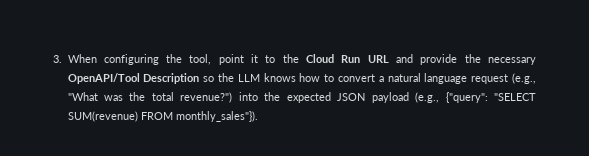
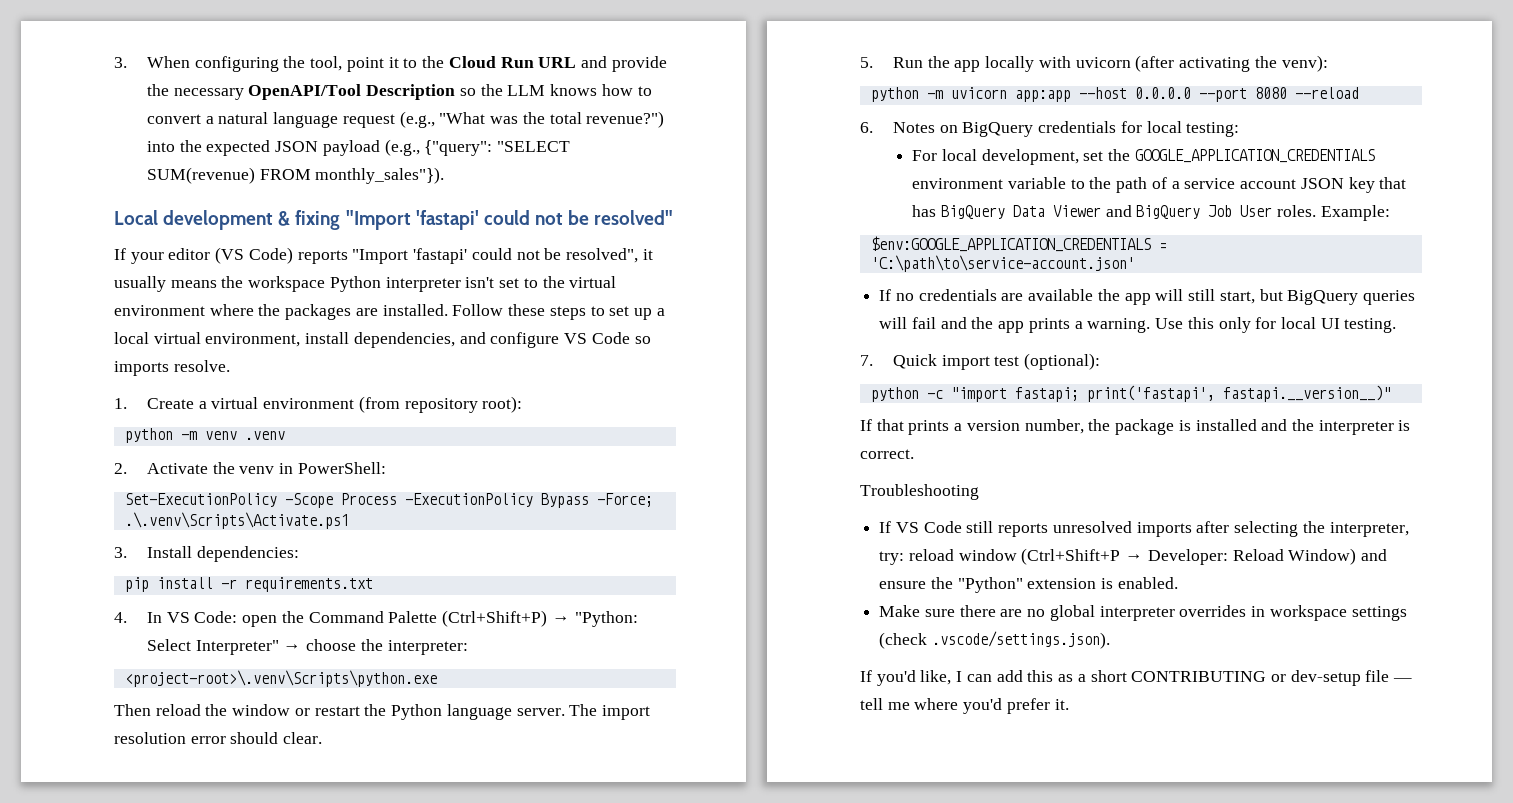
(258, 116) none -> [114,210,674,230] [114,247,653,264] [114,276,617,292] [114,304,665,320] [114,332,651,348] [114,360,230,376] [114,396,523,413] [124,428,285,443] [114,462,386,474] [124,493,653,508] [124,512,349,529] [114,546,299,562] [124,577,373,592] [114,610,638,627] [147,639,468,655] [124,670,437,687] [114,704,650,720] [114,732,323,744] [860,55,1328,72] [870,87,1359,102] [860,121,1240,137] [912,149,1375,165] [912,177,1407,193] [912,205,1390,221] [870,236,1167,252] [870,255,1135,272] [879,289,1415,305] [879,317,1397,333] [860,353,1101,370] [870,385,1391,402] [860,419,1411,435] [860,449,914,459] [860,484,979,500] [879,521,1409,537] [879,548,1388,565] [879,577,1178,593] [879,605,1407,621] [879,631,1110,649] [860,670,1413,686] [860,698,1069,714] // Local development & fixing "Import 'fastapi' could not be resolved" // If your editor (VS Code) reports "Import 'fastapi' could not be resolved", it usually means the workspace Python interpreter isn't set to the virtual environment where the packages are installed. Follow these steps to set up a local virtual environment, install dependencies, and configure VS Code so imports resolve. // 1. Create a virtual environment (from repository root): // python -m venv .venv // 2. Activate the venv in PowerShell: // Set-ExecutionPolicy -Scope Process -ExecutionPolicy Bypass -Force; .\.venv\Scripts\Activate.ps1 // 3. Install dependencies: // pip install -r requirements.txt // 4. In VS Code: open the Command Palette (Ctrl+Shift+P) → "Python: Select Interpreter" → choose the interpreter: // <project-root>\.venv\Scripts\python.exe // Then reload the window or restart the Python language server. The import resolution error should clear. // 5. Run the app locally with uvicorn (after activating the venv): // python -m uvicorn app:app --host 0.0.0.0 --port 8080 --reload // 6. Notes on BigQuery credentials for local testing: // For local development, set the GOOGLE_APPLICATION_CREDENTIALS environment variable to the path of a service account JSON key that has BigQuery Data Viewer and BigQuery Job User roles. Example: // $env:GOOGLE_APPLICATION_CREDENTIALS = 'C:\path\to\service-account.json' // If no credentials are available the app will still start, but BigQuery queries will fail and the app prints a warning. Use this only for local UI testing. // 7. Quick import test (optional): // python -c "import fastapi; print('fastapi', fastapi.__version__)" // If that prints a version number, the package is installed and the interpreter is correct. // Troubleshooting // If VS Code still reports unresolved imports after selecting the interpreter, try: reload window (Ctrl+Shift+P → Developer: Reload Window) and ensure the "Python" extension is enabled. // Make sure there are no global interpreter overrides in workspace settings (check .vscode/settings.json). // If you'd like, I can add this as a short CONTRIBUTING or dev-setup file — tell me where you'd prefer it.

